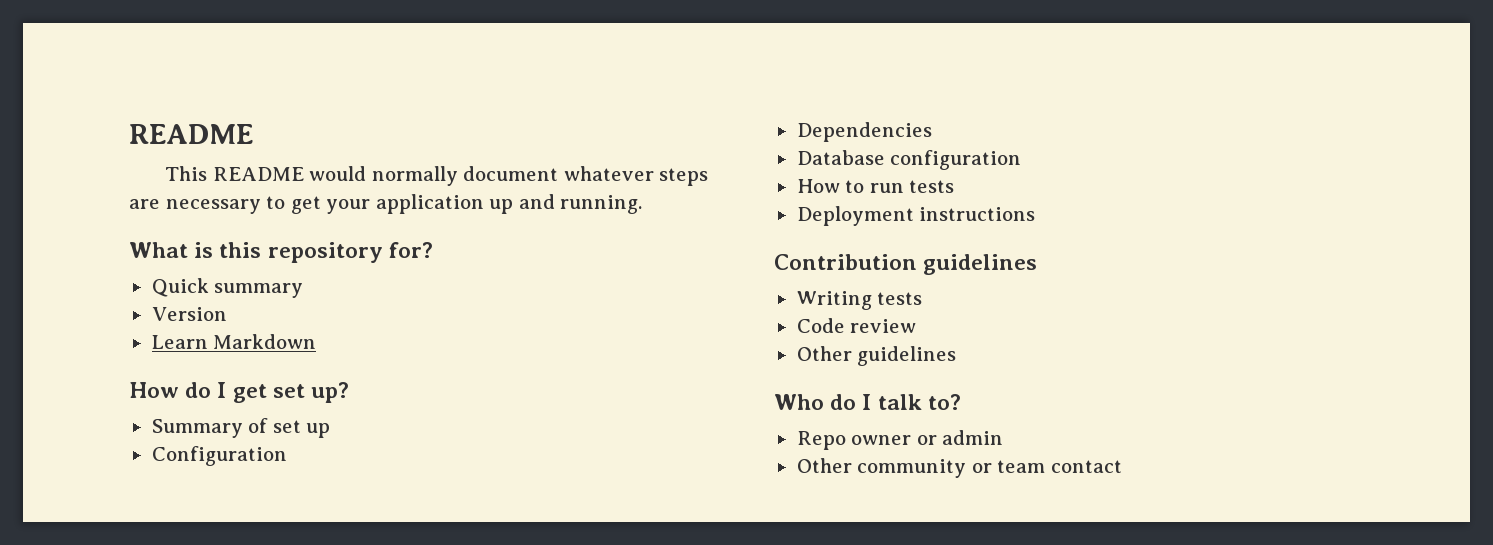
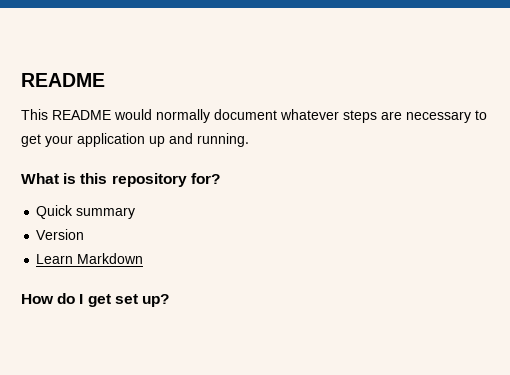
[151,418,331,438] [151,446,287,466] [796,122,932,142] [796,150,1022,170] [796,179,955,193] [796,206,1036,226] [774,254,1038,275] [796,291,923,310] [796,318,917,333] [796,346,957,366] [774,394,961,410] [796,430,1004,450] [796,458,1122,478] // Summary of set up // Configuration // Dependencies // Database configuration // How to run tests // Deployment instructions // Contribution guidelines // Writing tests // Code review // Other guidelines // Who do I talk to? // Repo owner or admin // Other community or team contact -> (169, 300) none

